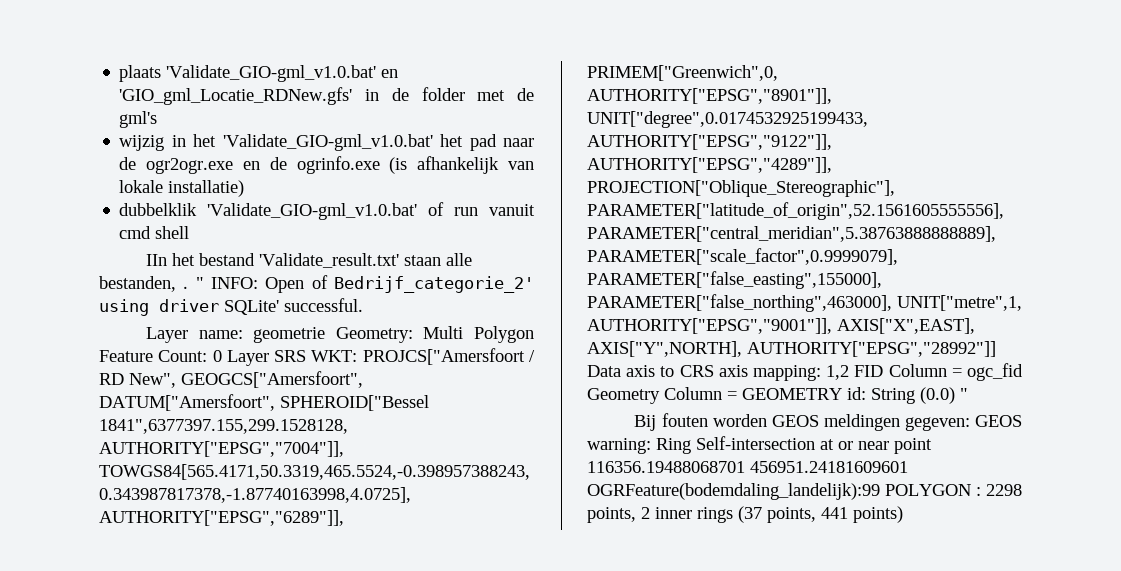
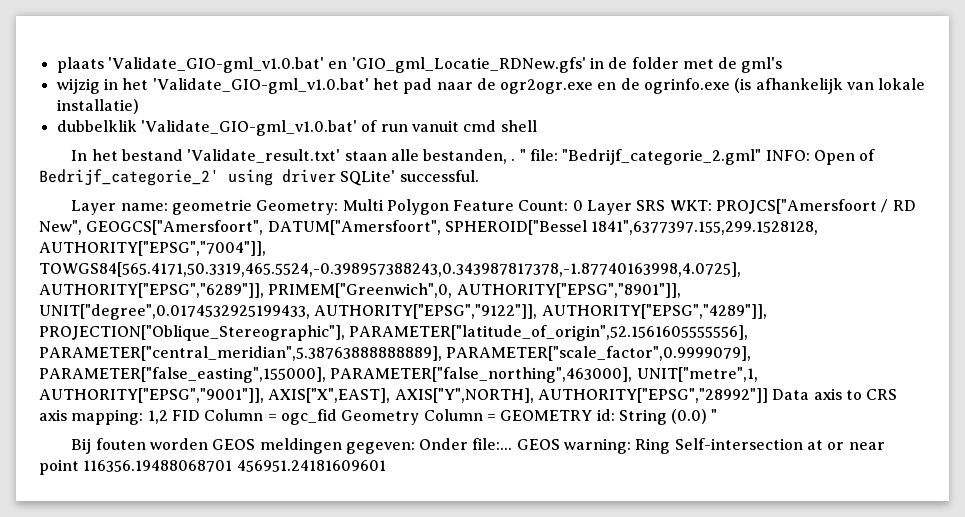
[146,254,168,266] IIn -> [71,150,88,161] In
(204, 283) none -> [530,149,762,165] file: "Bedrijf_categorie_2.gml"
(970, 424) none -> [419,438,513,450] Onder file:...
[587,483,1022,500] [587,506,903,523] OGRFeature(bodemdaling_landelijk):99 POLYGON : 2298 points, 2 inner rings (37 points, 441 points) -> (386, 466) none

